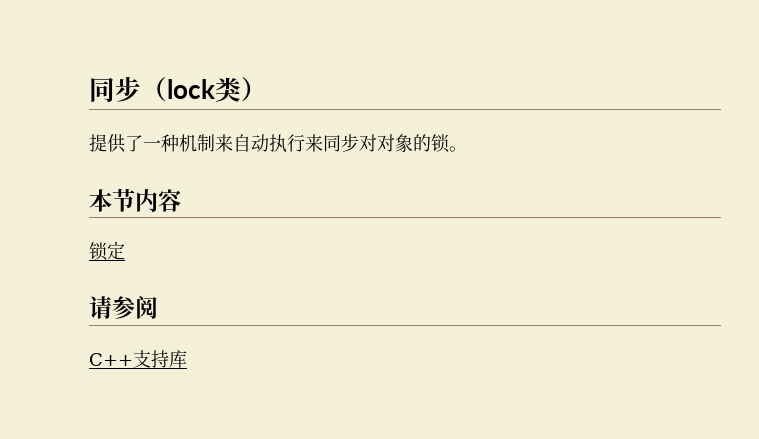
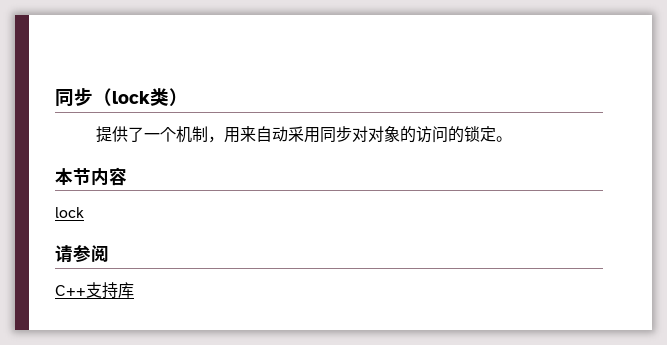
[161,134,323,152] 种机制来自动执行来 -> [159,126,320,143] 个机制，用来自动采用
[431,134,450,153] 锁 -> [415,126,496,143] 访问的锁定
[89,241,125,261] 锁定 -> [55,207,84,218] lock

